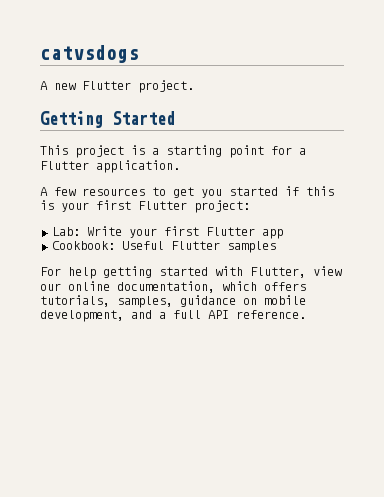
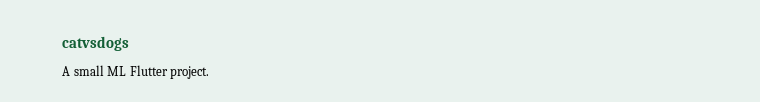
[54,83,76,90] new -> [73,65,127,76] small ML
[40,111,175,128] [40,145,306,158] [40,160,180,173] [40,186,334,198] [40,200,250,213] [51,226,283,239] [51,241,276,253] [40,266,342,279] [40,281,306,293] [40,295,306,308] [40,310,306,322] // Getting Started // This project is a starting point for a Flutter application. // A few resources to get you started if this is your first Flutter project: // Lab: Write your first Flutter app // Cookbook: Useful Flutter samples // For help getting started with Flutter, view our online documentation, which offers tutorials, samples, guidance on mobile development, and a full API reference. -> (210, 72) none

